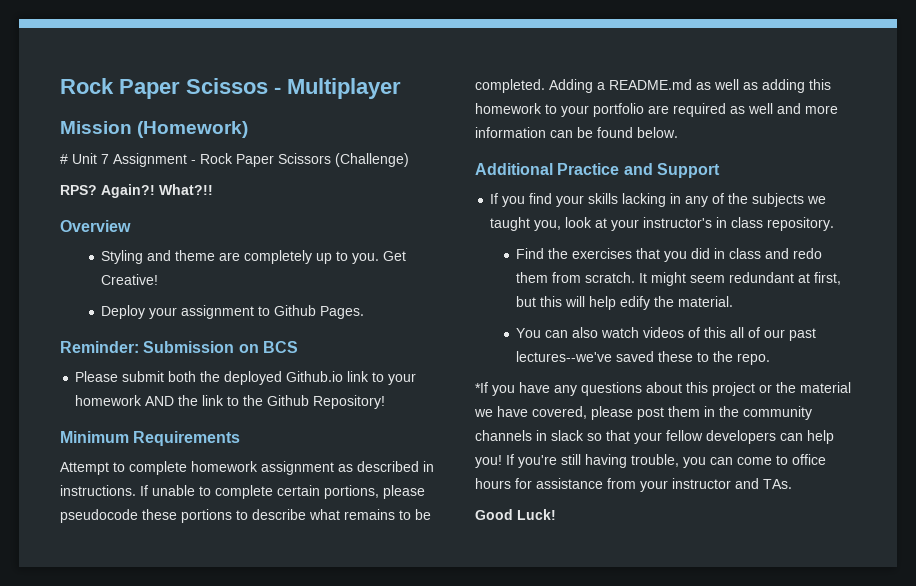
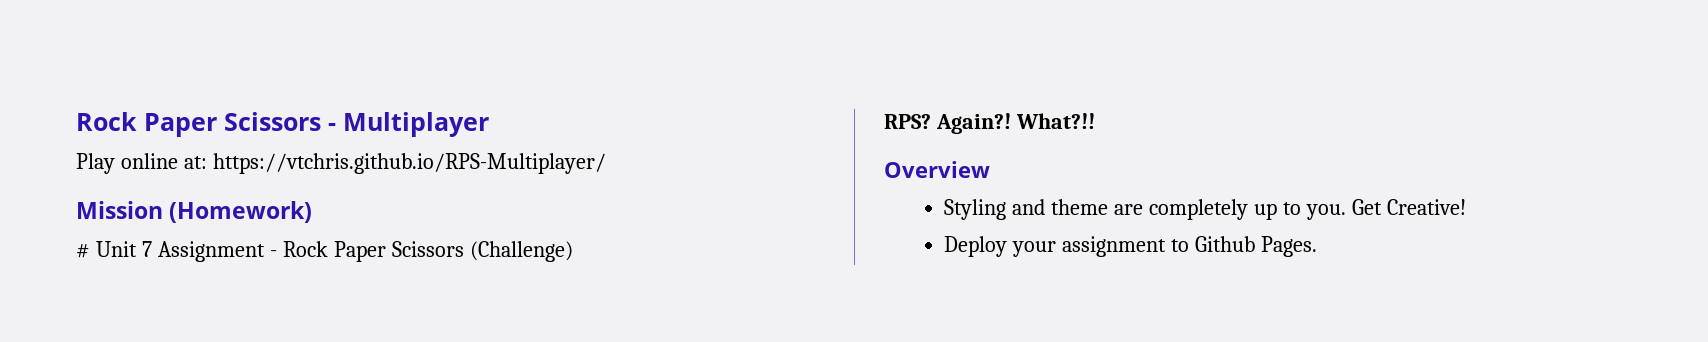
[60,78,268,99] Rock Paper Scissos -> [76,112,321,137] Rock Paper Scissors
(401, 88) none -> [76,153,606,174] // Play online at: https://vtchris.github.io/RPS-Multiplayer/
[60,341,298,353] [75,371,417,385] [75,395,386,409] [60,431,241,446] [60,461,434,475] [60,485,425,499] [60,509,431,523] [475,79,831,93] [475,103,838,117] [475,127,678,138] [475,163,720,178] [490,193,827,207] [490,217,835,231] [516,248,823,262] [516,272,842,286] [516,296,734,310] [516,327,817,341] [516,351,771,365] [475,382,851,396] [474,406,812,420] [475,430,834,444] [475,454,826,468] [475,478,792,492] [475,509,556,520] // Reminder: Submission on BCS // Please submit both the deployed Github.io link to your homework AND the link to the Github Repository! // Minimum Requirements // Attempt to complete homework assignment as described in instructions. If unable to complete certain portions, please pseudocode these portions to describe what remains to be completed. Adding a README.md as well as adding this homework to your portfolio are required as well and more information can be found below. // Additional Practice and Support // If you find your skills lacking in any of the subjects we taught you, look at your instructor's in class repository. // Find the exercises that you did in class and redo them from scratch. It might seem redundant at first, but this will help edify the material. // You can also watch videos of this all of our past lectures--we've saved these to the repo. // *If you have any questions about this project or the material we have covered, please post them in the community channels in slack so that your fellow developers can help you! If you're still having trouble, you can come to office hours for assistance from your instructor and TAs. // Good Luck! -> (1318, 246) none

